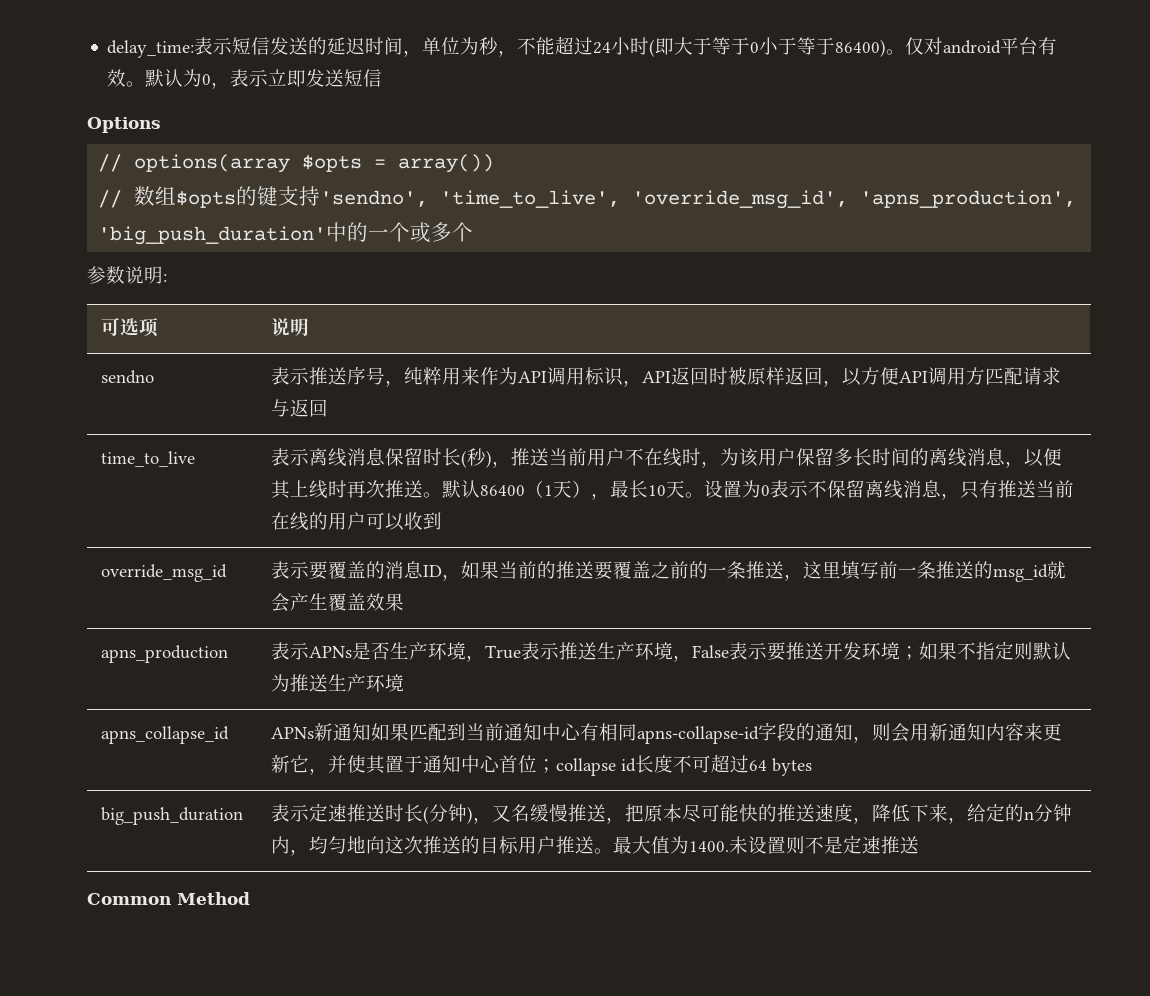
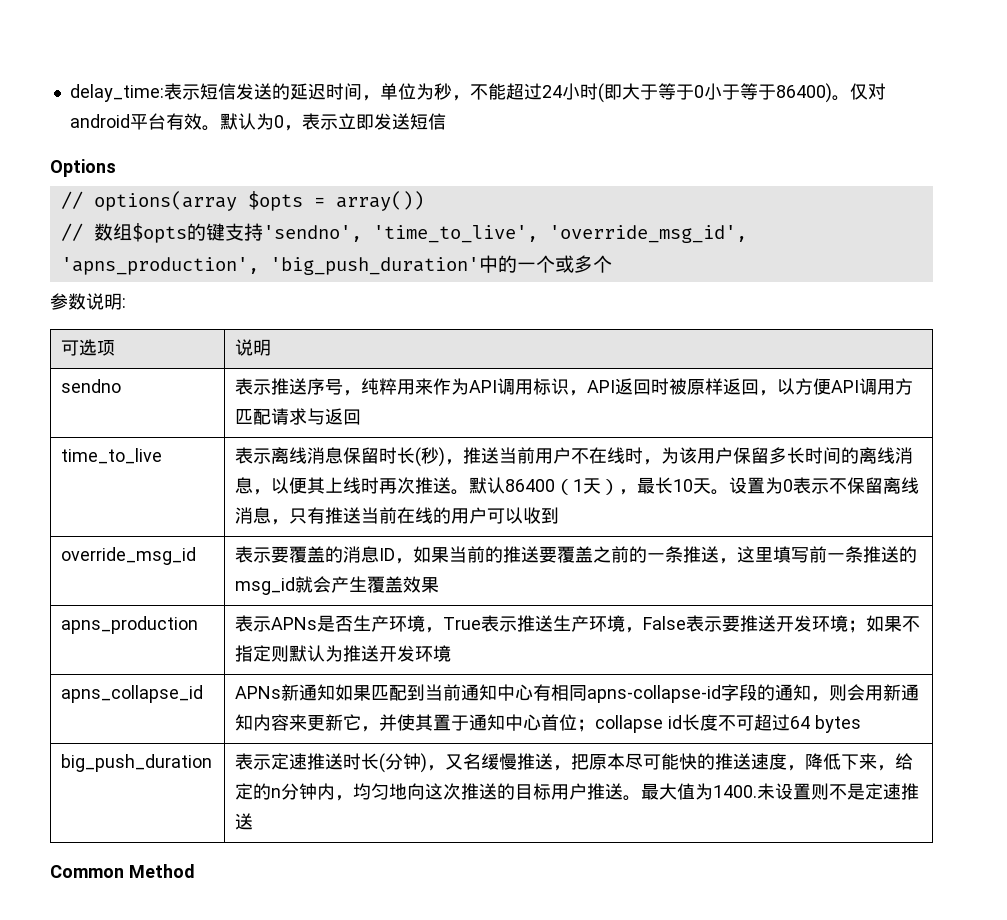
[327,674,366,692] 生产 -> [379,645,416,662] 开发

